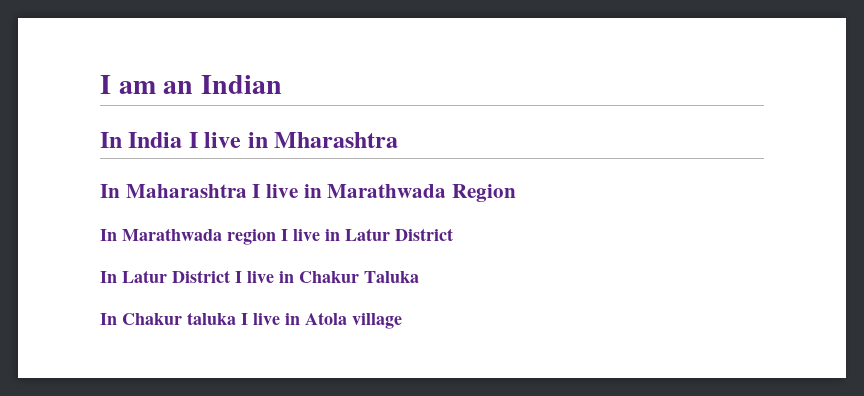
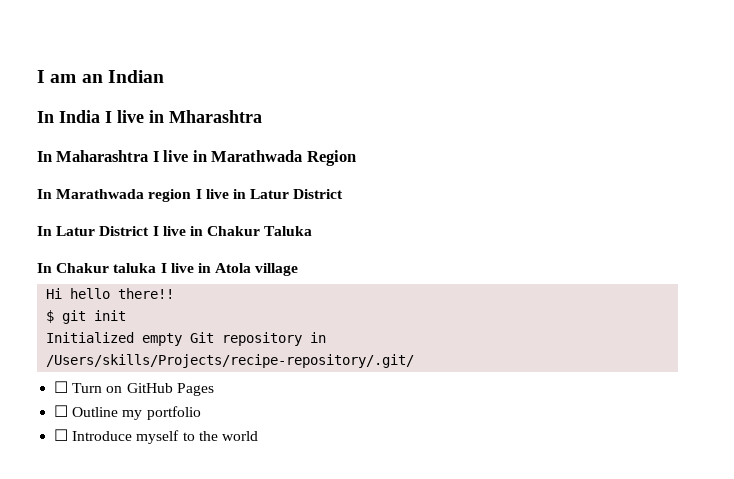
(402, 321) none -> [46,288,175,299] [46,310,127,324] [46,332,327,346] [46,354,415,368] [54,381,214,396] [54,405,201,420] [54,429,258,444] // Hi hello there!! // $ git init // Initialized empty Git repository in /Users/skills/Projects/recipe-repository/.git/ // ☐ Turn on GitHub Pages // ☐ Outline my portfolio // ☐ Introduce myself to the world

